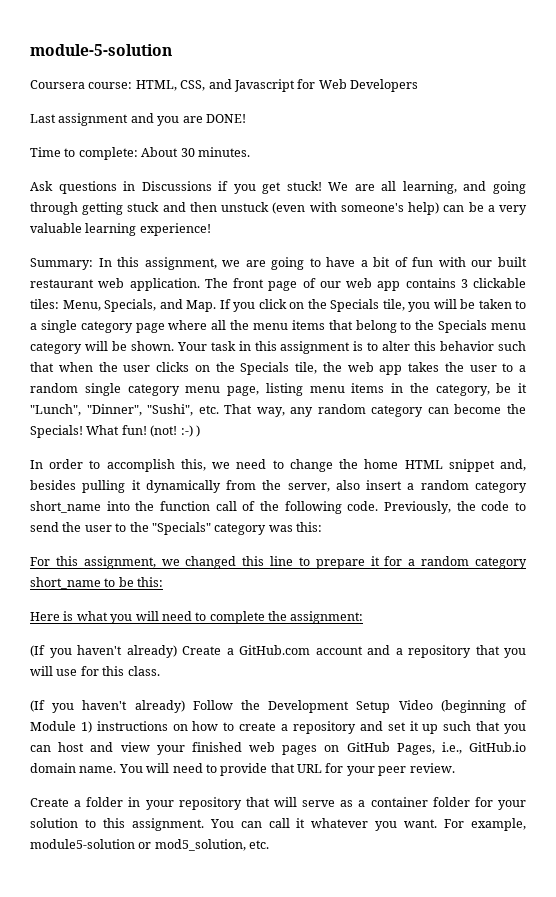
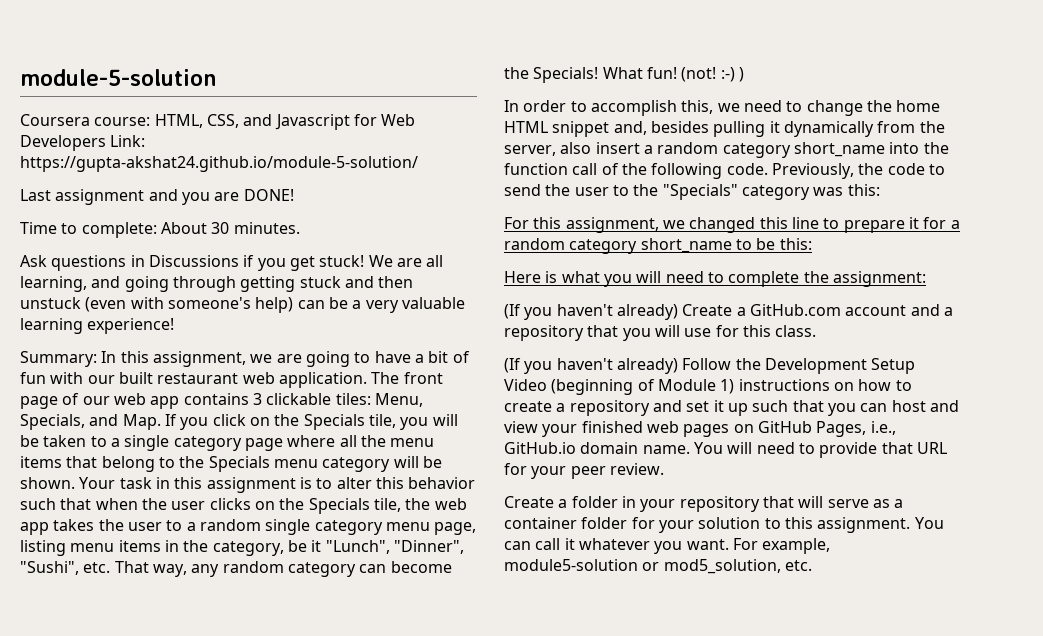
(418, 85) none -> [110,135,146,147] [20,156,418,172] Link: https://gupta-akshat24.github.io/module-5-solution/

